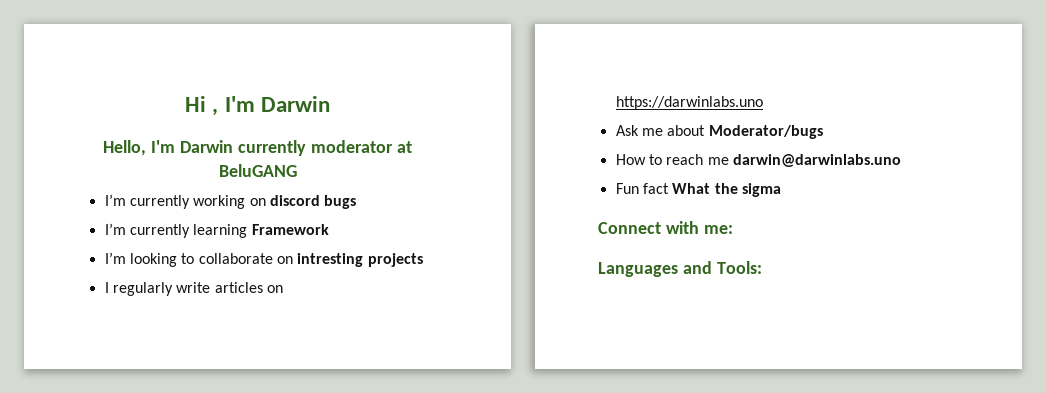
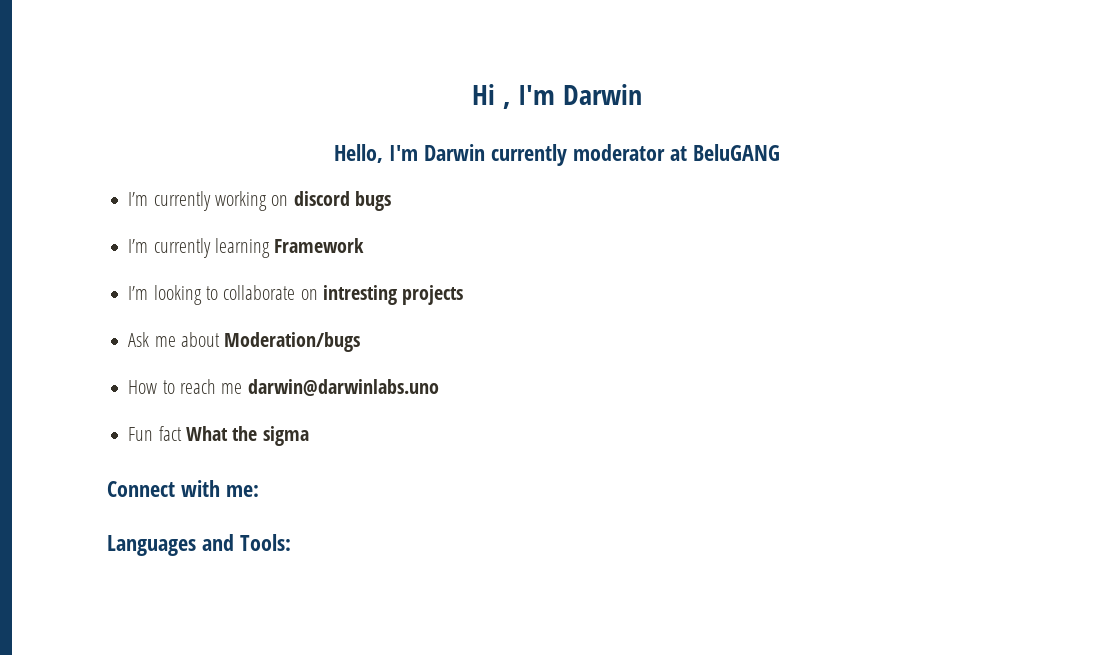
[104,282,283,296] [615,96,763,110] // I regularly write articles on https://darwinlabs.uno -> (464, 295) none
[708,125,823,139] Moderator/bugs -> [224,332,361,352] Moderation/bugs

